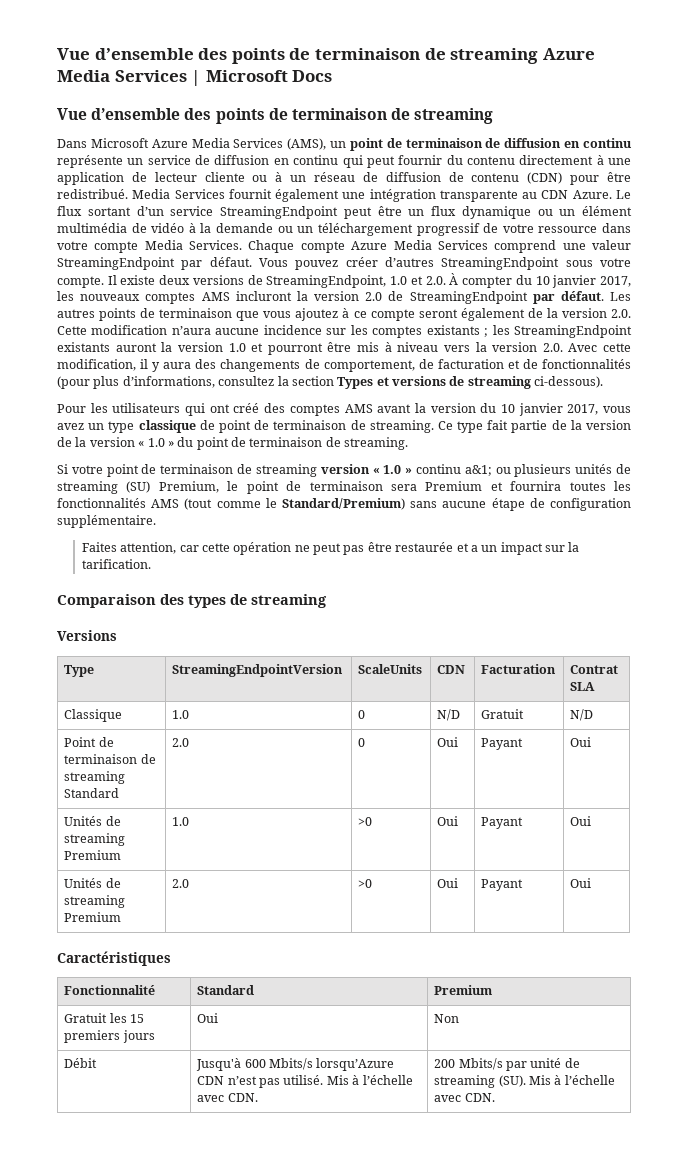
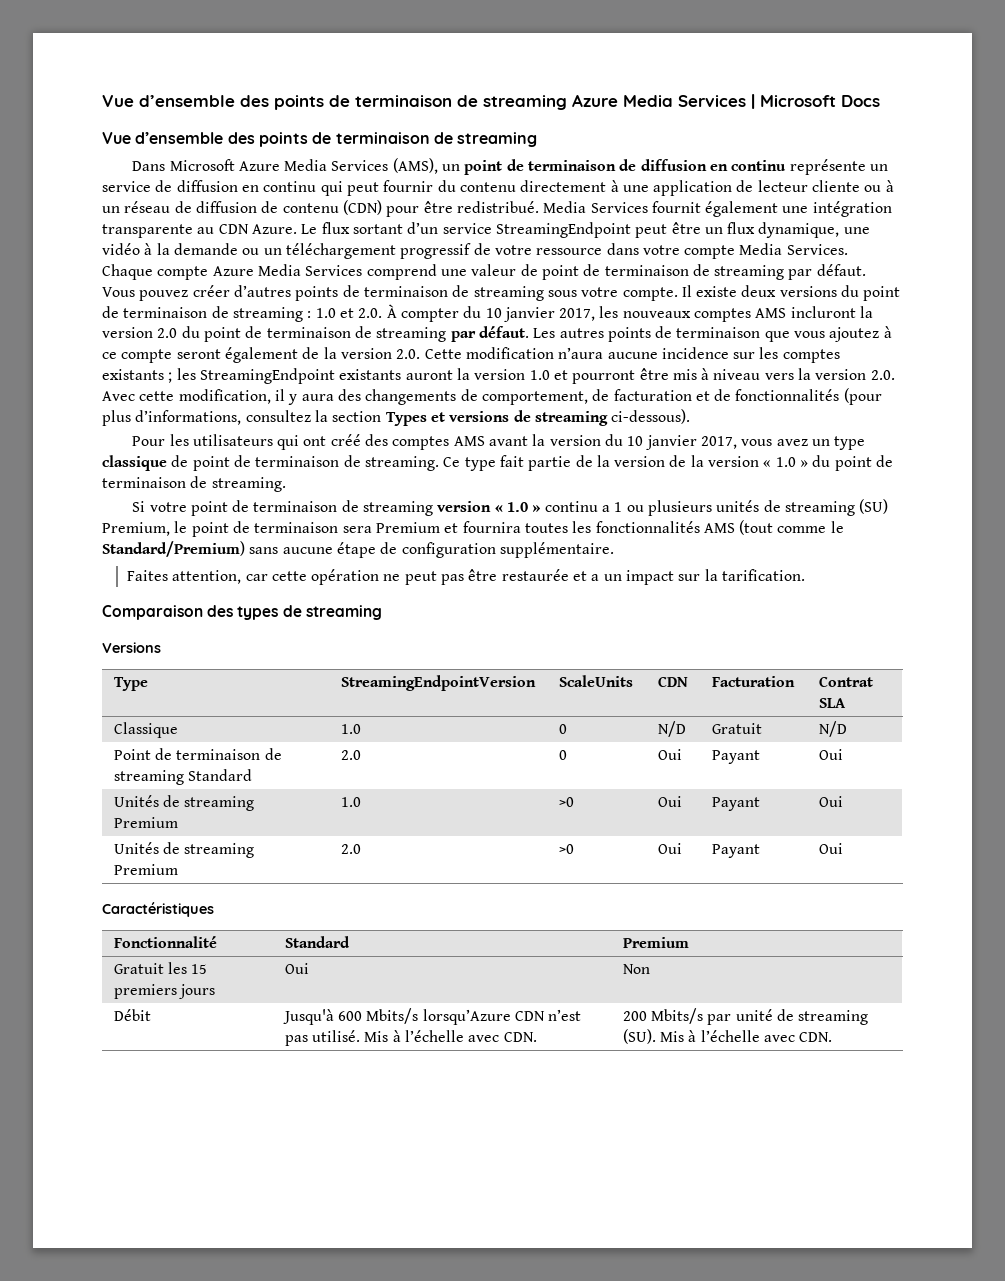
[461,206,632,219] [57,223,147,233] dynamique ou un élément multimédia de -> [758,222,870,238] dynamique, une
[57,257,175,270] StreamingEndpoint -> [520,264,785,280] de point de terminaison de streaming
[441,257,560,270] StreamingEndpoint -> [295,285,544,301] points de terminaison de streaming
[247,275,387,288] de StreamingEndpoint, -> [841,285,901,301] [102,306,312,322] du point de terminaison de streaming :
[388,291,528,304] de StreamingEndpoint -> [181,326,447,342] du point de terminaison de streaming
[464,465,492,476] a&1; -> [602,502,623,512] a 1

